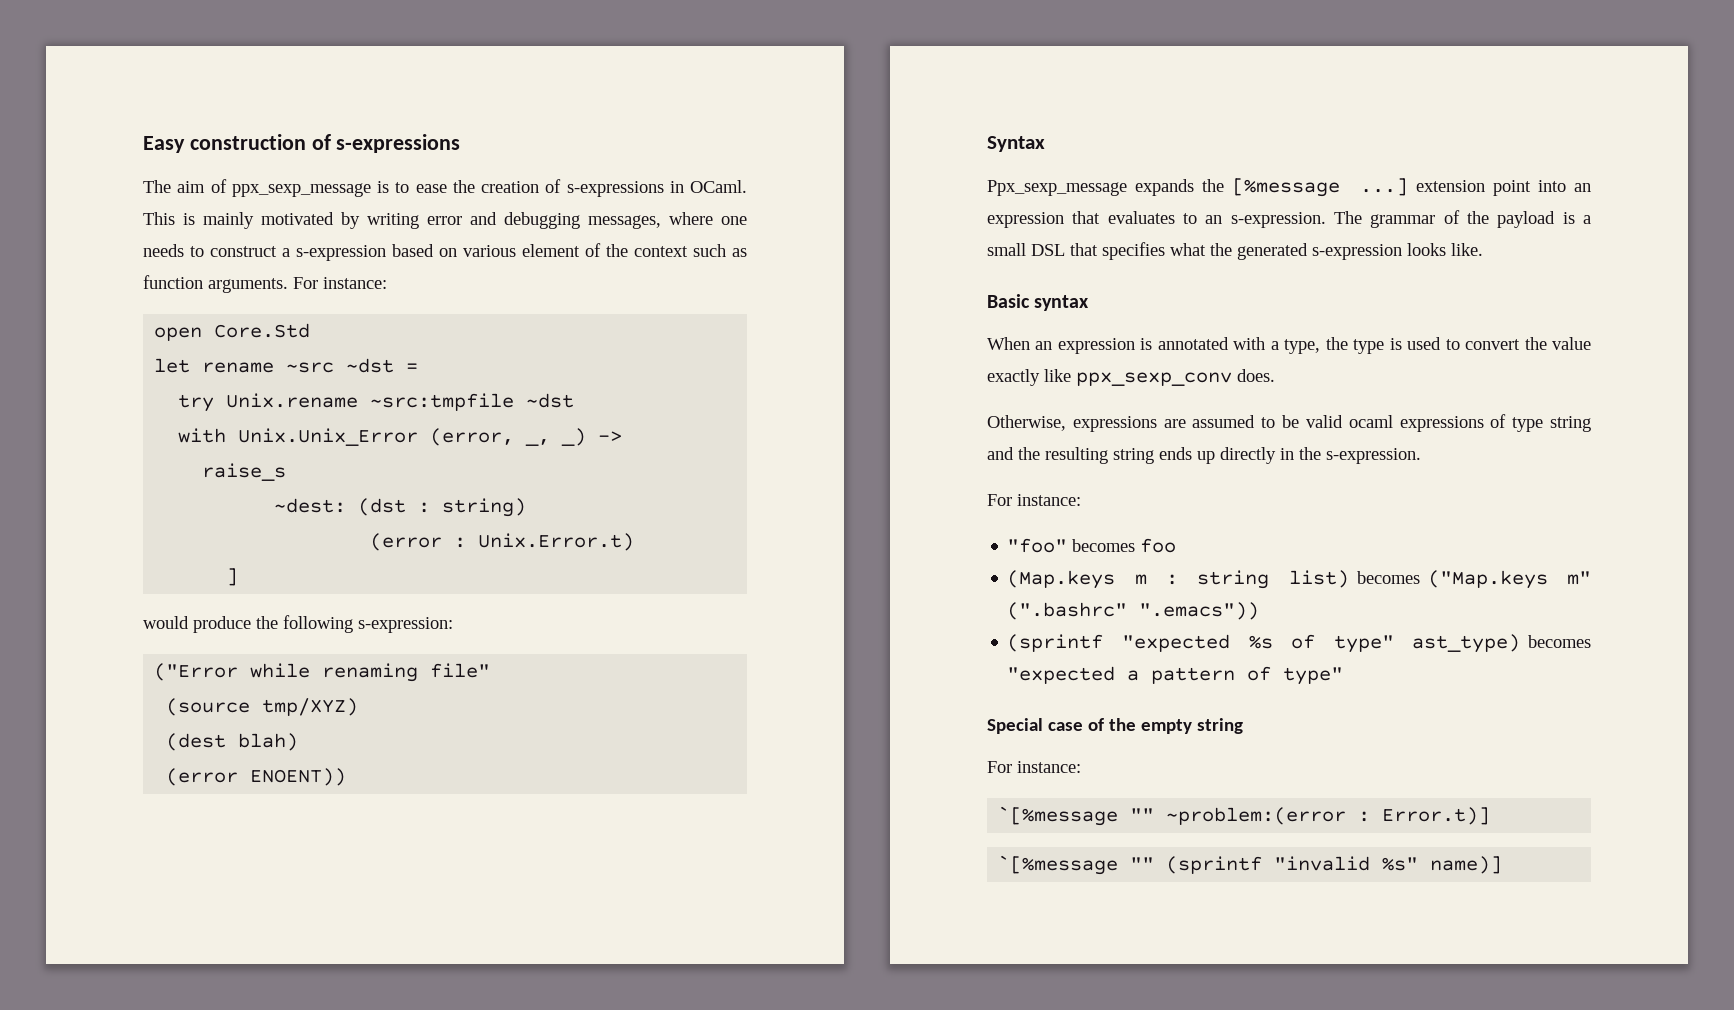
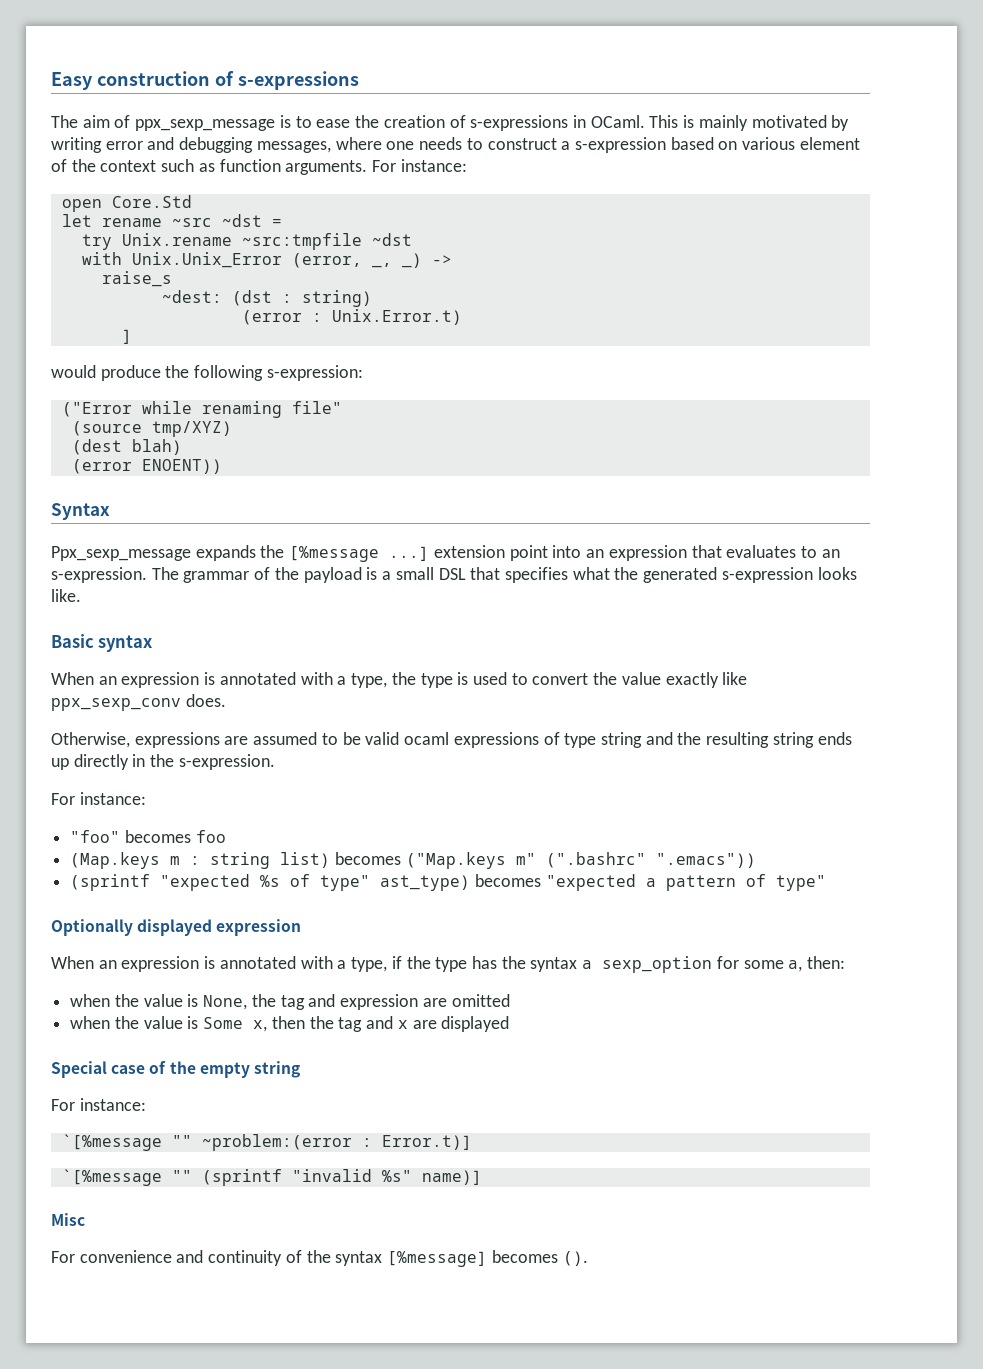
(1344, 676) none -> [51,919,302,936] [51,956,846,973] [70,994,510,1010] [70,1016,510,1032] // Optionally displayed expression // When an expression is annotated with a type, if the type has the syntax a sexp_option for some a, then: // when the value is None, the tag and expression are omitted // when the value is Some x, then the tag and x are displayed
(1503, 865) none -> [51,1213,85,1226] [51,1250,588,1267] // Misc // For convenience and continuity of the syntax [%message] becomes ().

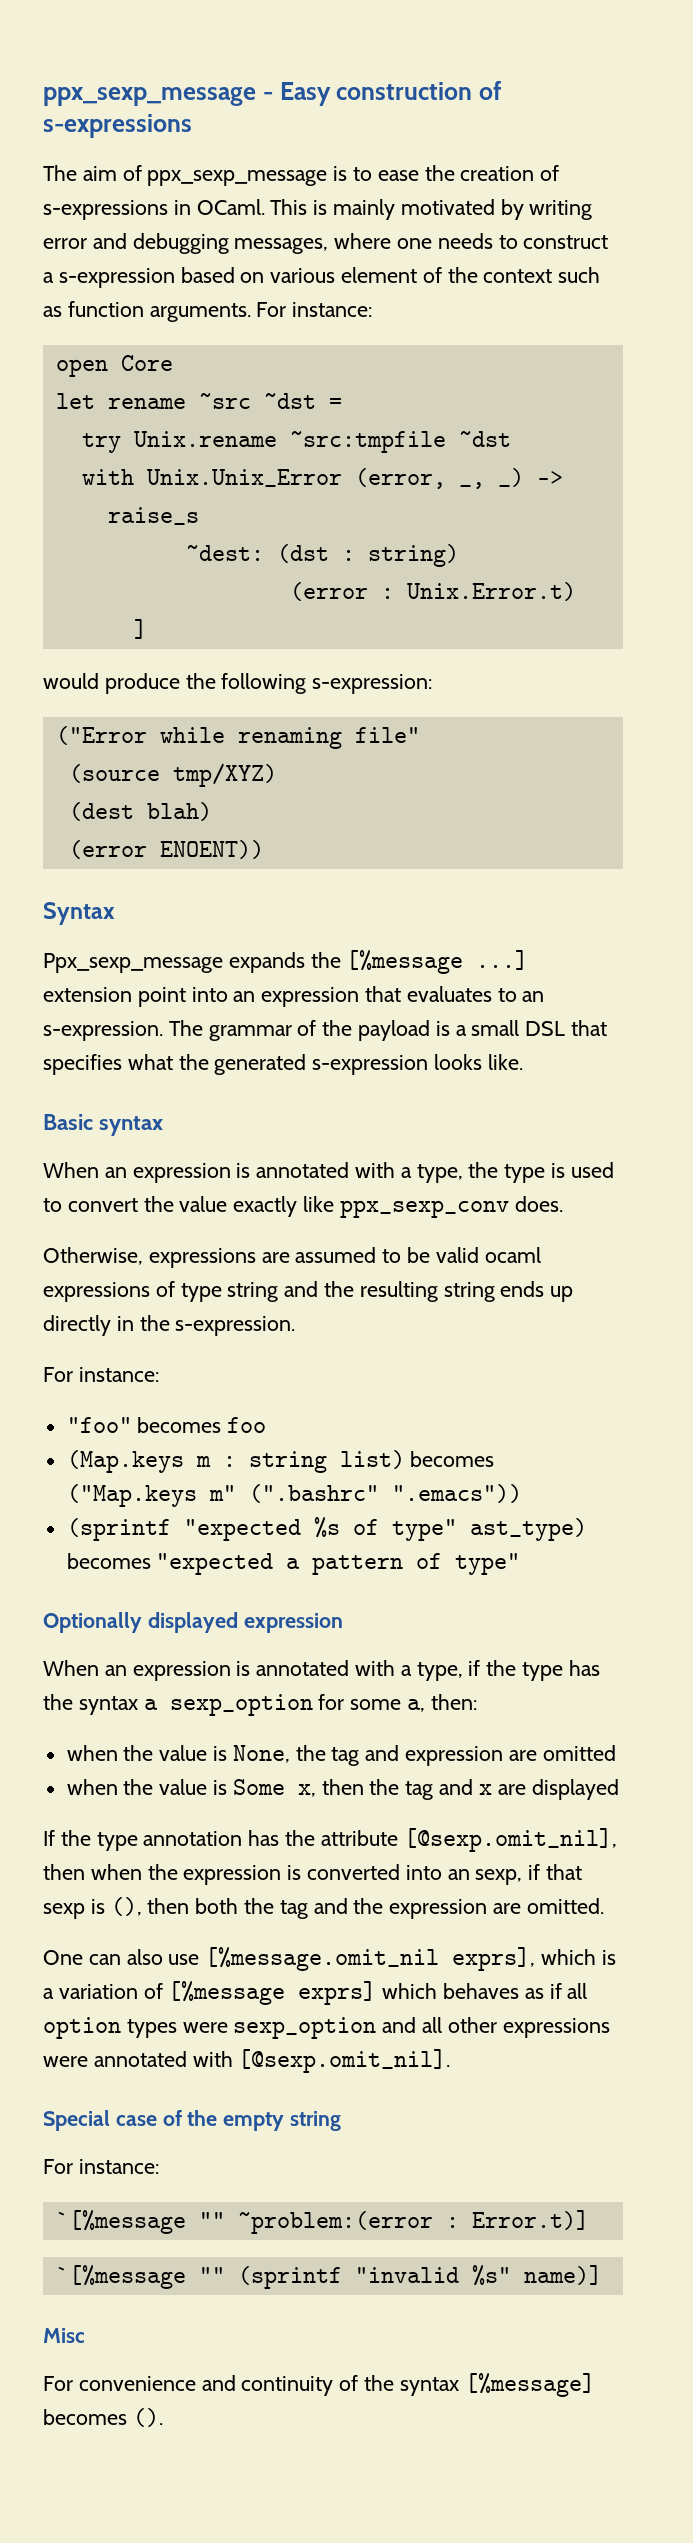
(51, 81) none -> [43,87,273,106] ppx_sexp_message -
[111,195,192,208] Core.Std -> [120,355,173,371] Core
(510, 1024) none -> [43,1828,617,1852] [43,1864,583,1885] [43,1897,604,1919] [43,1947,616,1971] [43,1981,588,2005] [43,2017,610,2039] [43,2049,451,2073] // If the type annotation has the attribute [@sexp.omit_nil], then when the expression is converted into an sexp, if that sexp is (), then both the tag and the expression are omitted. // One can also use [%message.omit_nil exprs], which is a variation of [%message exprs] which behaves as if all option types were sexp_option and all other expressions were annotated with [@sexp.omit_nil].

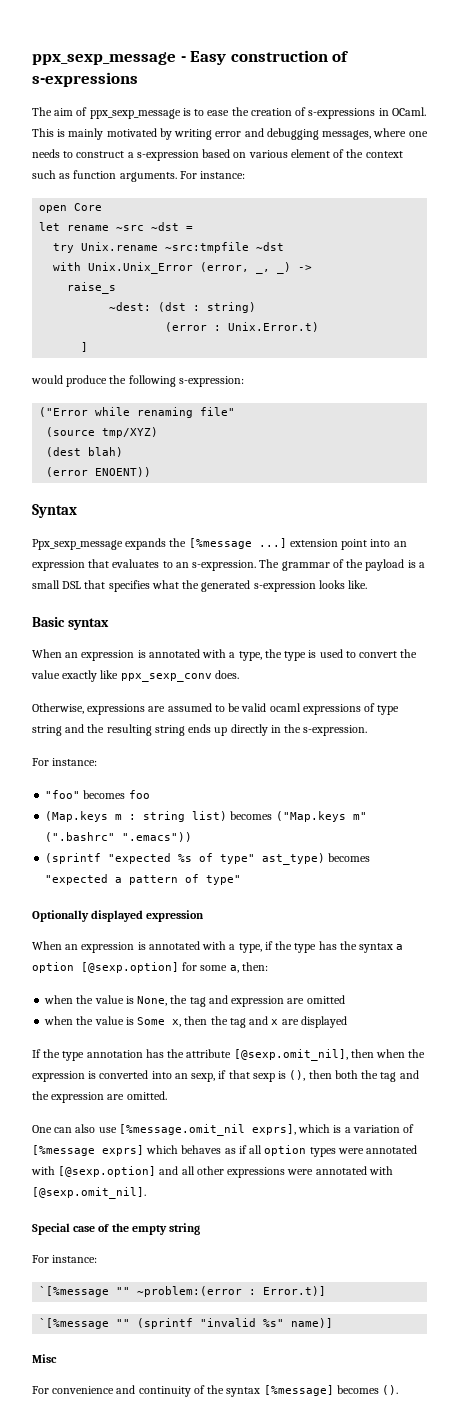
[169,1694,313,1716] sexp_option -> [32,962,179,973] option [@sexp.option]
[233,2017,377,2039] sexp_option -> [366,1145,418,1154] [31,1166,157,1177] annotated with [@sexp.option]

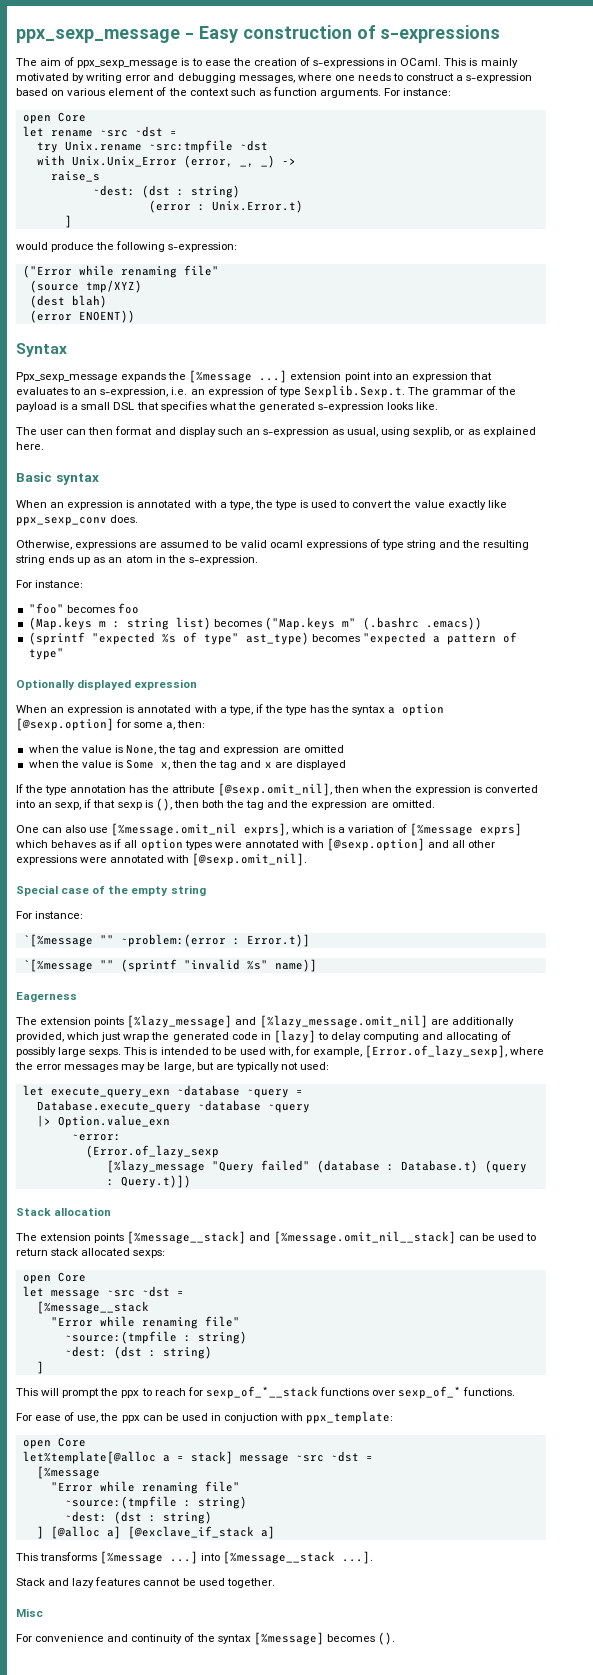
[192,560,257,571] s-expression. -> [100,385,405,398] s-expression, i.e. an expression of type Sexplib.Sexp.t.
(368, 584) none -> [16,426,536,437] [16,442,44,450] // The user can then format and display such an s-expression as usual, using sexplib, or as explained here.
[230,724,268,736] directly -> [93,555,153,563] as an atom
[45,832,193,842] (".bashrc" ".emacs")) -> [362,617,482,630] (.bashrc .emacs))
(334, 1323) none -> [16,992,77,1002] [16,1015,514,1028] [16,1030,512,1043] [16,1045,545,1058] [15,1062,330,1072] [22,1085,303,1098] [36,1100,310,1113] [36,1115,170,1128] [71,1134,121,1141] [85,1145,219,1158] [106,1160,527,1173] [106,1175,191,1188] [16,1207,112,1216] [16,1231,536,1244] [16,1248,166,1258] [22,1272,86,1284] [22,1286,184,1299] [36,1301,149,1314] [50,1316,240,1329] [64,1331,247,1344] [64,1346,212,1359] [36,1361,44,1374] [16,1386,516,1399] [16,1411,394,1424] [22,1437,86,1449] [22,1451,373,1464] [36,1466,100,1479] [50,1481,240,1494] [64,1496,247,1509] [64,1511,212,1524] [36,1526,275,1539] [16,1551,374,1564] [16,1577,275,1588] // Eagerness // The extension points [%lazy_message] and [%lazy_message.omit_nil] are additionally provided, which just wrap the generated code in [lazy] to delay computing and allocating of possibly large sexps. This is intended to be used with, for example, [Error.of_lazy_sexp], where the error messages may be large, but are typically not used: // let execute_query_exn ~database ~query = // Database.execute_query ~database ~query // |> Option.value_exn // ~error: // (Error.of_lazy_sexp // [%lazy_message "Query failed" (database : Database.t) (query : Query.t)]) // Stack allocation // The extension points [%message__stack] and [%message.omit_nil__stack] can be used to return stack allocated sexps: // open Core // let message ~src ~dst = // [%message__stack // "Error while renaming file" // ~source:(tmpfile : string) // ~dest: (dst : string) // ] // This will prompt the ppx to reach for sexp_of_*__stack functions over sexp_of_* functions. // For ease of use, the ppx can be used in conjuction with ppx_template: // open Core // let%template[@alloc a = stack] message ~src ~dst = // [%message // "Error while renaming file" // ~source:(tmpfile : string) // ~dest: (dst : string) // ] [@alloc a] [@exclave_if_stack a] // This transforms [%message ...] into [%message__stack ...]. // Stack and lazy features cannot be used together.

